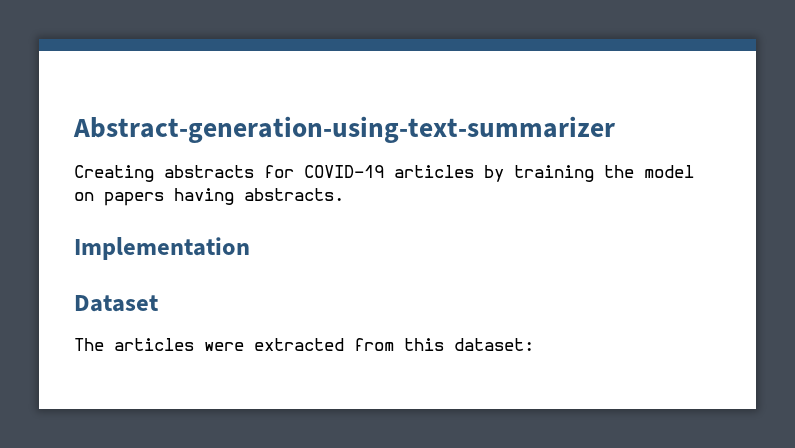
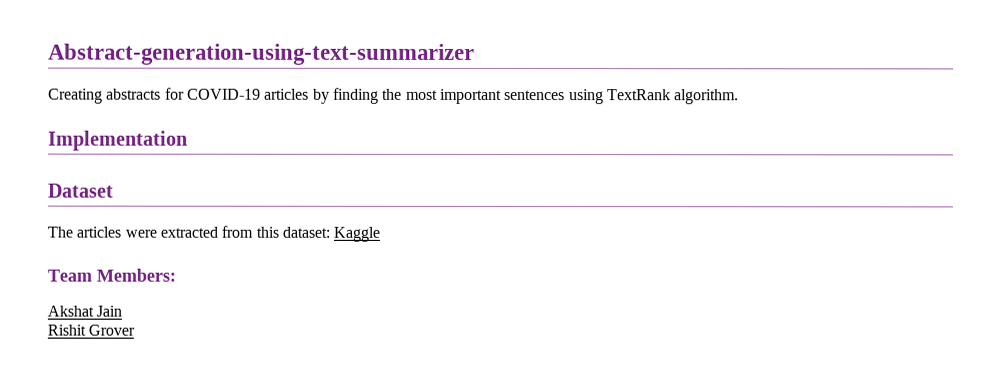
[514,165,694,182] [74,188,344,206] training the model on papers having abstracts. -> [332,87,740,105] finding the most important sentences using TextRank algorithm.
(534, 344) none -> [333,226,381,242] [47,268,176,282] [47,305,123,317] [47,324,136,336] Kaggle // Team Members: // Akshat Jain // Rishit Grover

